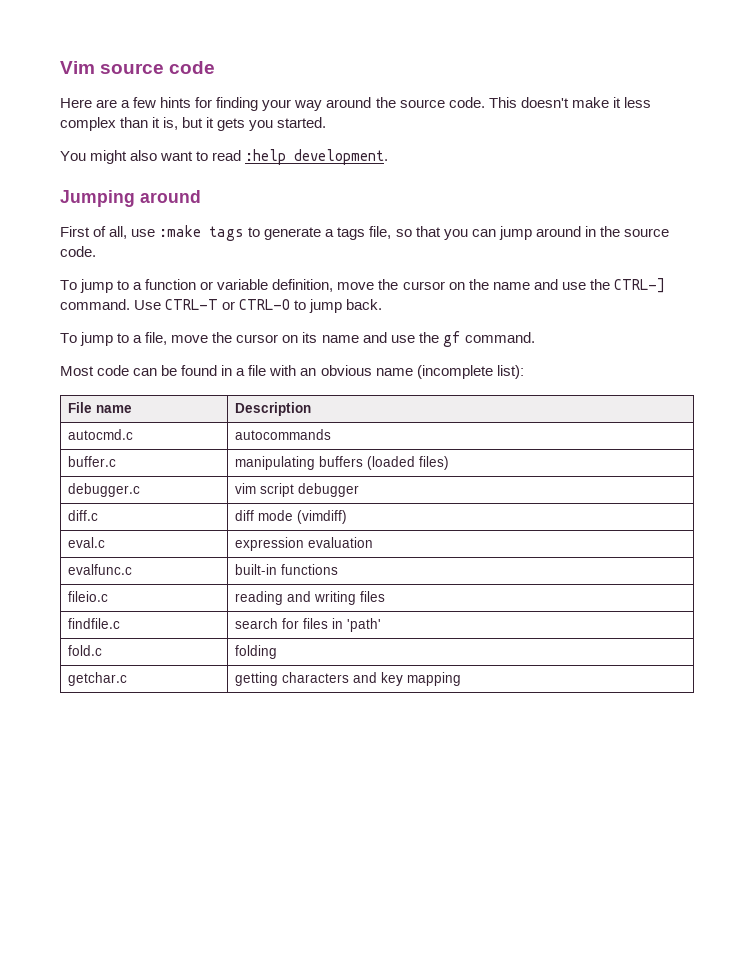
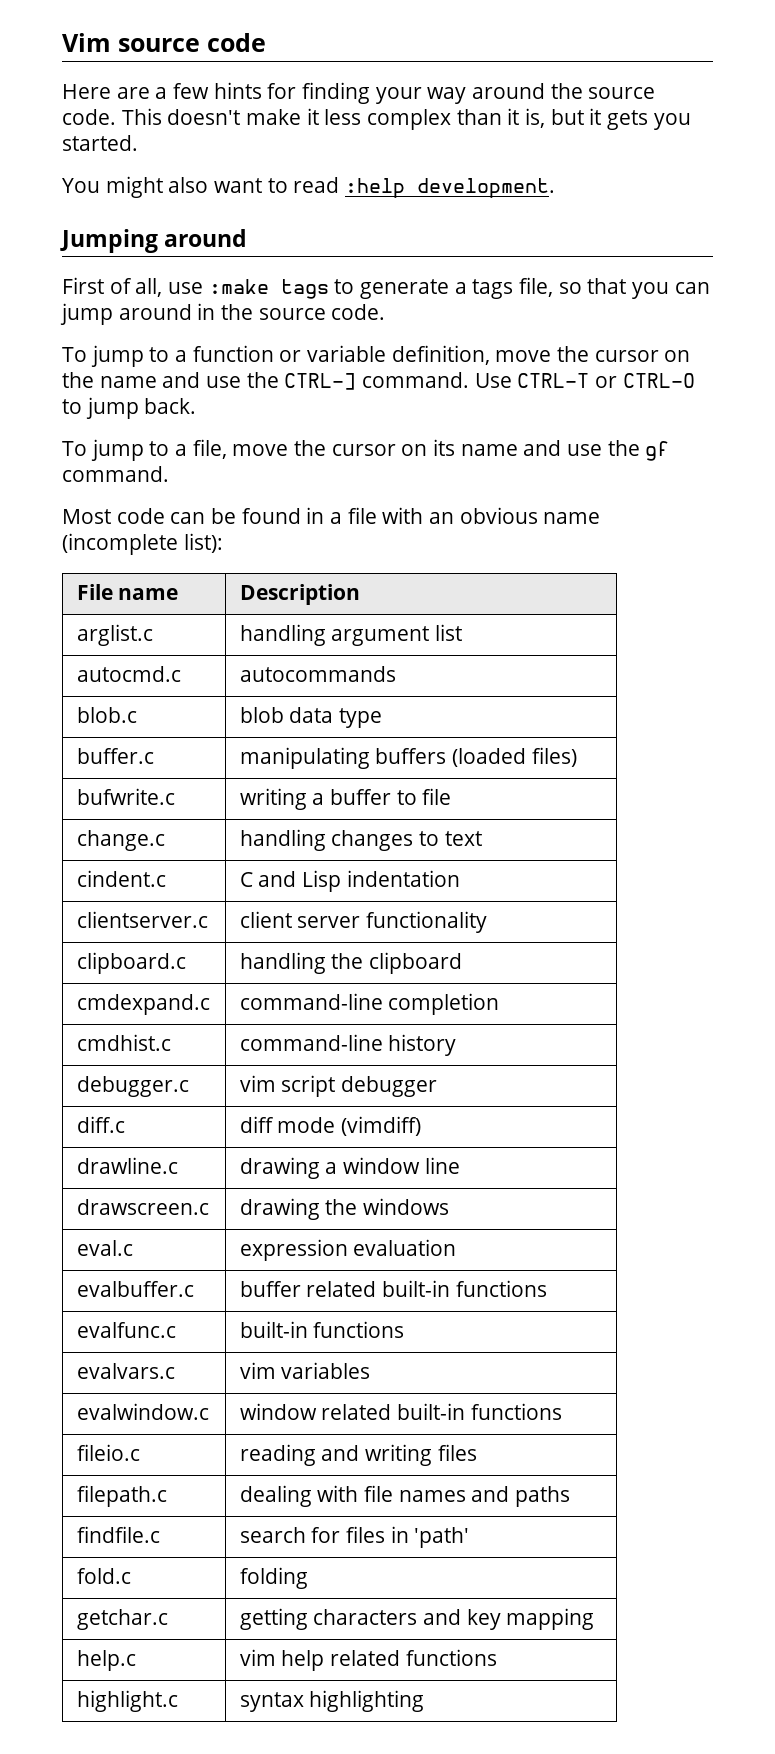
[67,429,133,440] [234,429,331,440] autocmd.c | autocommands -> [76,624,153,646] [239,624,462,646] [76,666,181,682] [239,666,396,682] [76,707,137,723] [239,707,382,728] arglist.c | handling argument list // autocmd.c | autocommands // blob.c | blob data type
(449, 463) none -> [76,788,175,805] [239,788,452,810] [76,830,165,851] [239,829,482,851] [76,870,166,887] [239,870,460,892] [76,911,208,928] [239,911,487,933] [76,952,186,974] [239,952,462,974] [76,994,210,1015] [239,993,500,1015] [76,1034,171,1051] [239,1034,457,1056] // bufwrite.c | writing a buffer to file // change.c | handling changes to text // cindent.c | C and Lisp indentation // clientserver.c | client server functionality // clipboard.c | handling the clipboard // cmdexpand.c | command-line completion // cmdhist.c | command-line history
[67,537,105,548] [234,537,373,551] [67,564,132,575] eval.c | expression evaluation // evalfunc.c | -> [76,1157,178,1174] [239,1157,460,1179] [76,1199,209,1215] [239,1198,449,1220] [76,1240,133,1256] [239,1239,457,1261] [76,1281,194,1297] [239,1280,547,1297] [76,1322,176,1338] [239,1321,405,1338] [76,1363,175,1379] [239,1362,371,1379] [76,1403,209,1420] [239,1403,392,1420] drawline.c | drawing a window line // drawscreen.c | drawing the windows // eval.c | expression evaluation // evalbuffer.c | buffer related built-in functions // evalfunc.c | built-in functions // evalvars.c | vim variables // evalwindow.c | window related
(385, 596) none -> [76,1485,167,1507] [239,1485,570,1507] // filepath.c | dealing with file names and paths
(461, 679) none -> [76,1650,136,1671] [239,1649,497,1671] [76,1690,178,1712] [239,1690,425,1712] // help.c | vim help related functions // highlight.c | syntax highlighting

